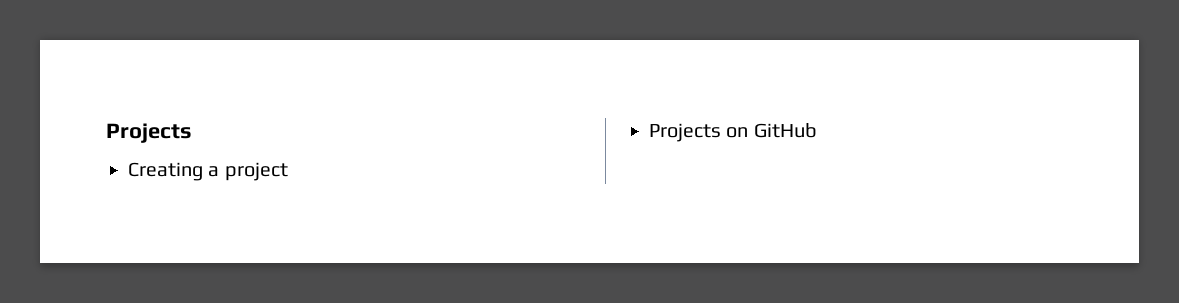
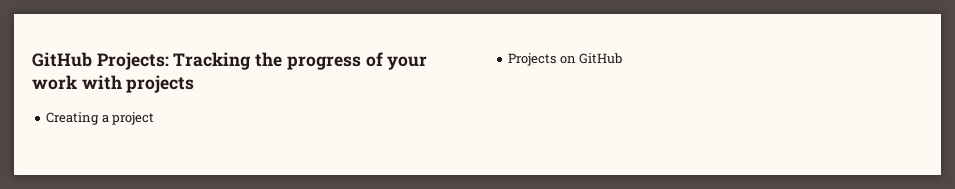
[106,123,192,143] Projects -> [32,52,428,70] [32,75,195,93] GitHub Projects: Tracking the progress of your work with projects

